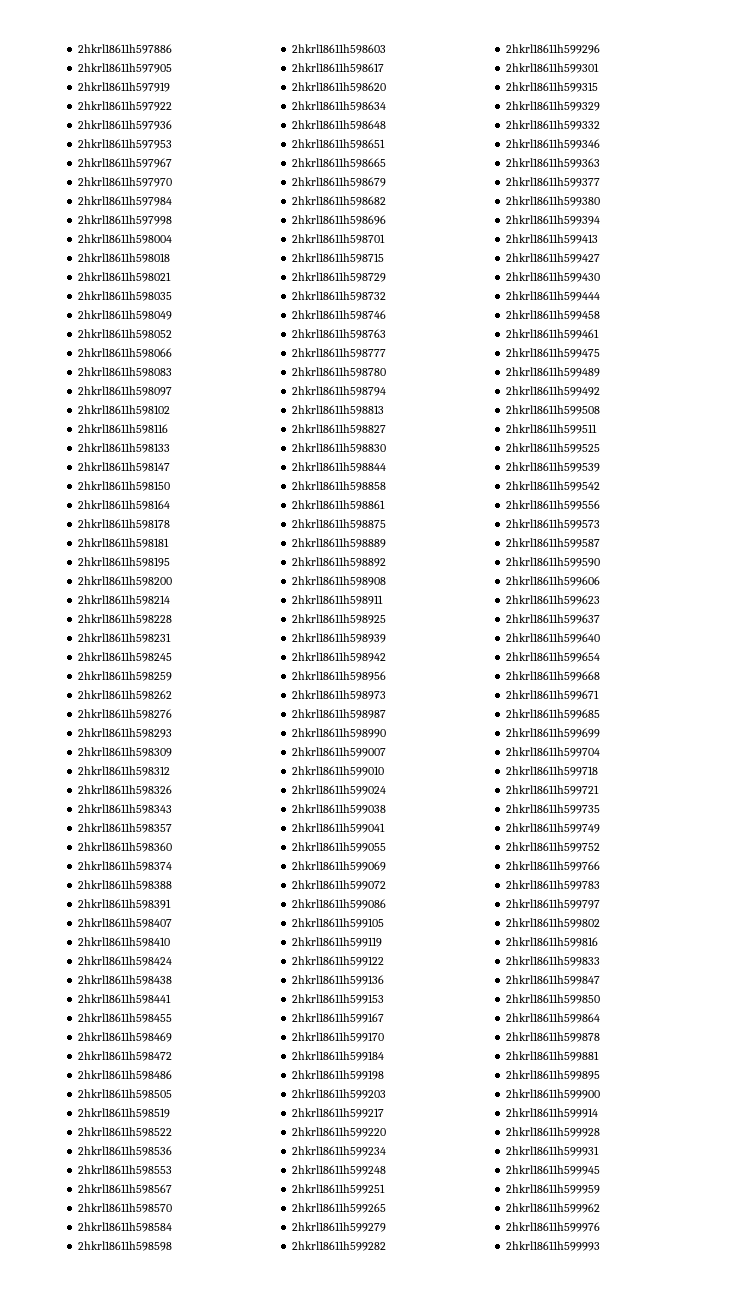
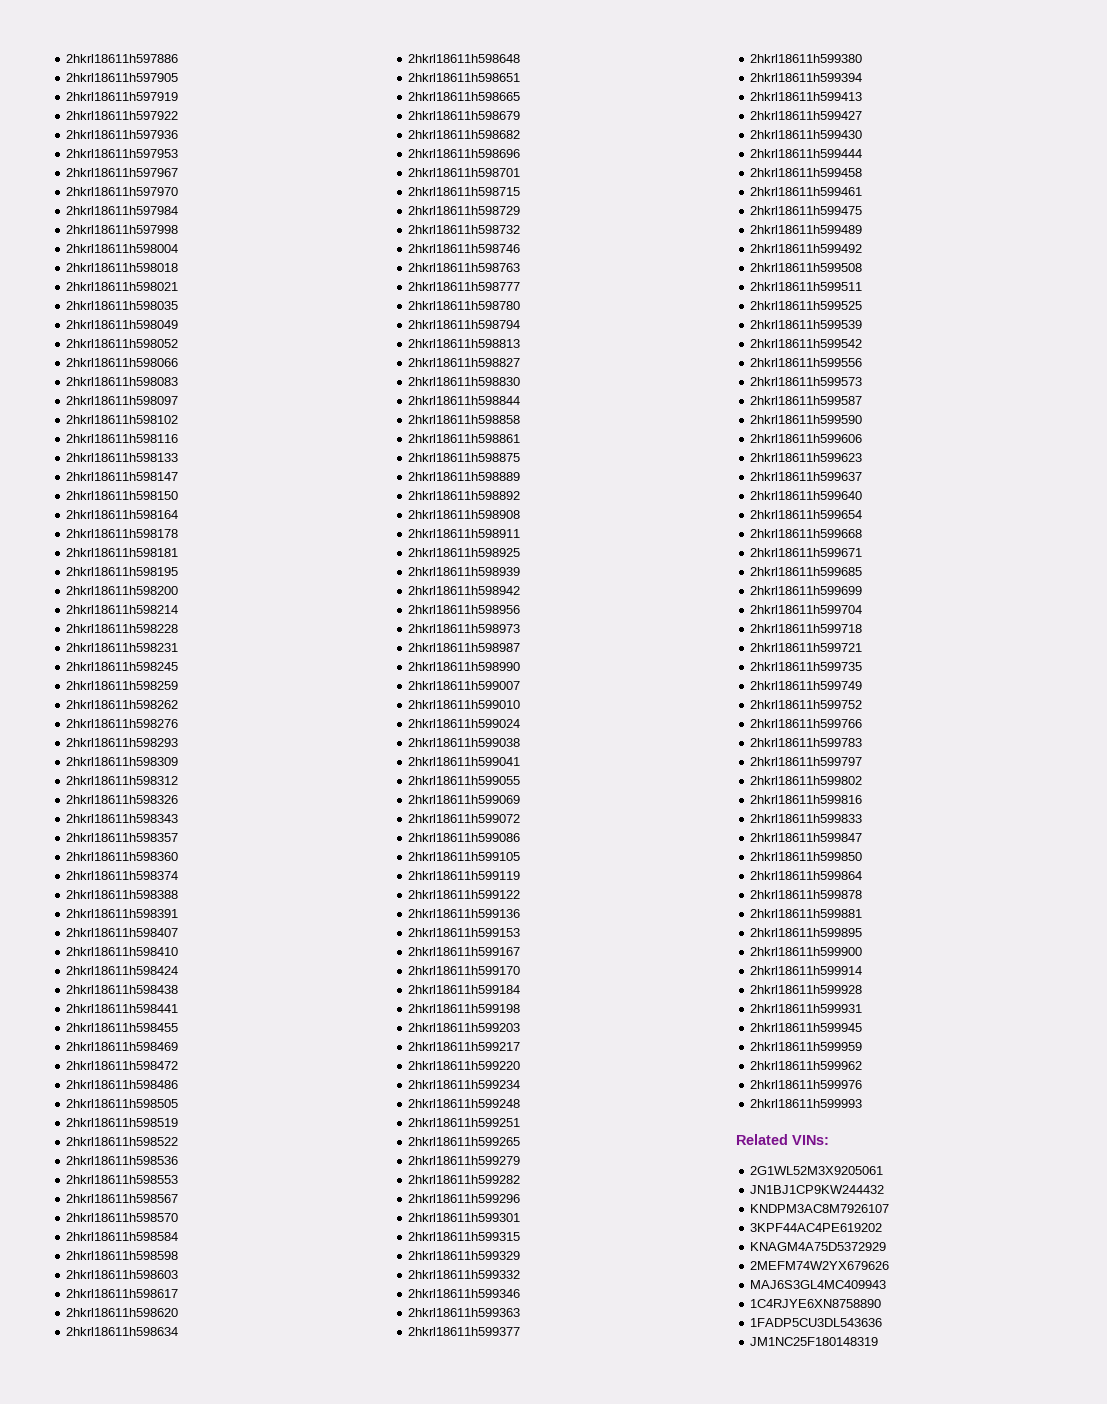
(601, 1246) none -> [736,1134,829,1145] [750,1166,884,1175] [750,1185,885,1194] [750,1204,890,1213] [750,1223,883,1232] [750,1242,887,1251] [750,1261,890,1270] [750,1280,887,1289] [750,1299,882,1308] [750,1318,883,1327] [750,1337,879,1346] // Related VINs: // 2G1WL52M3X9205061 // JN1BJ1CP9KW244432 // KNDPM3AC8M7926107 // 3KPF44AC4PE619202 // KNAGM4A75D5372929 // 2MEFM74W2YX679626 // MAJ6S3GL4MC409943 // 1C4RJYE6XN8758890 // 1FADP5CU3DL543636 // JM1NC25F180148319

